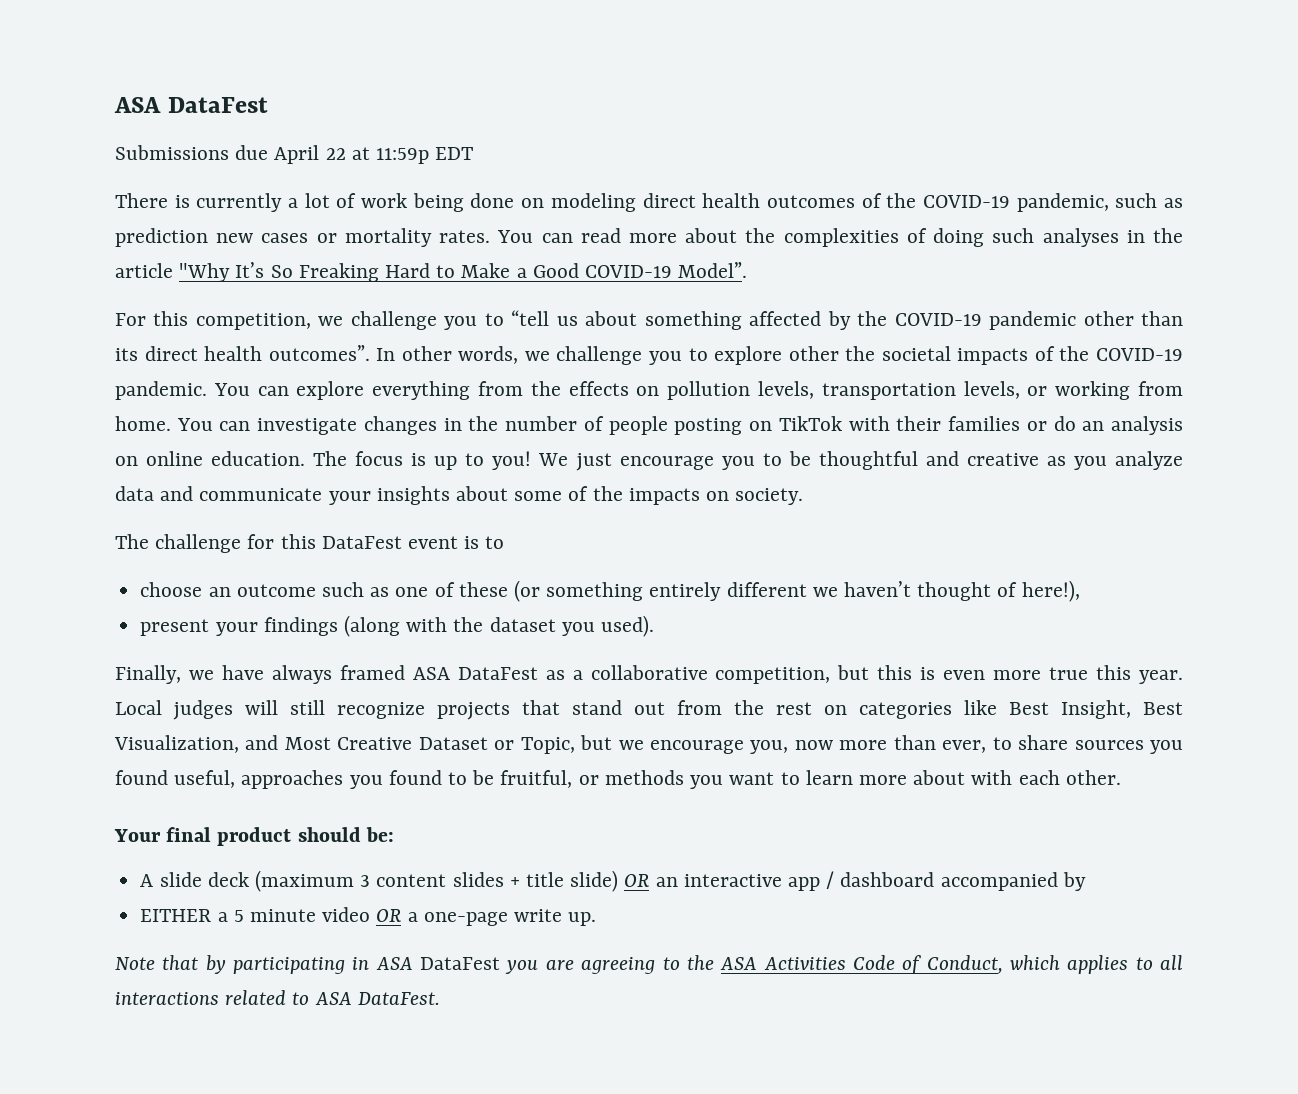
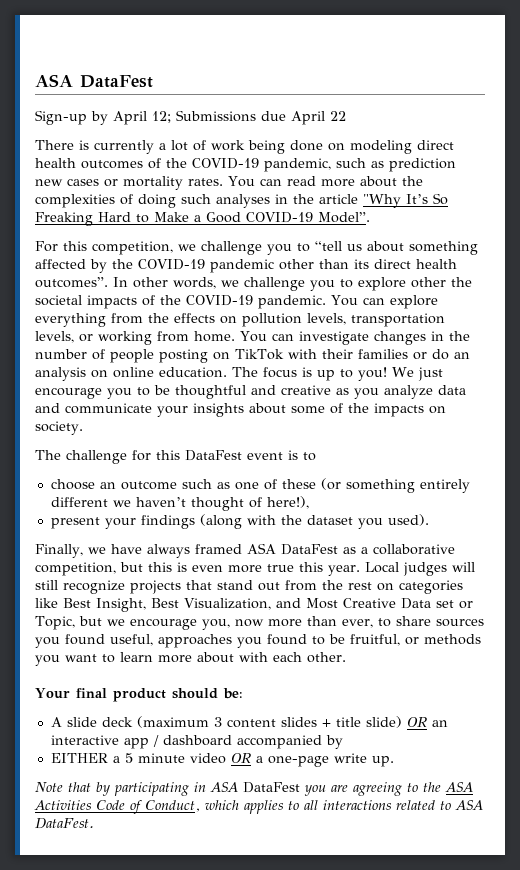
(268, 105) none -> [35,110,171,125] Sign-up by April 12;
[351,147,474,164] at 11:59p EDT -> (346, 116) none
[418,737,488,750] Dataset -> [401,598,454,609] Data set

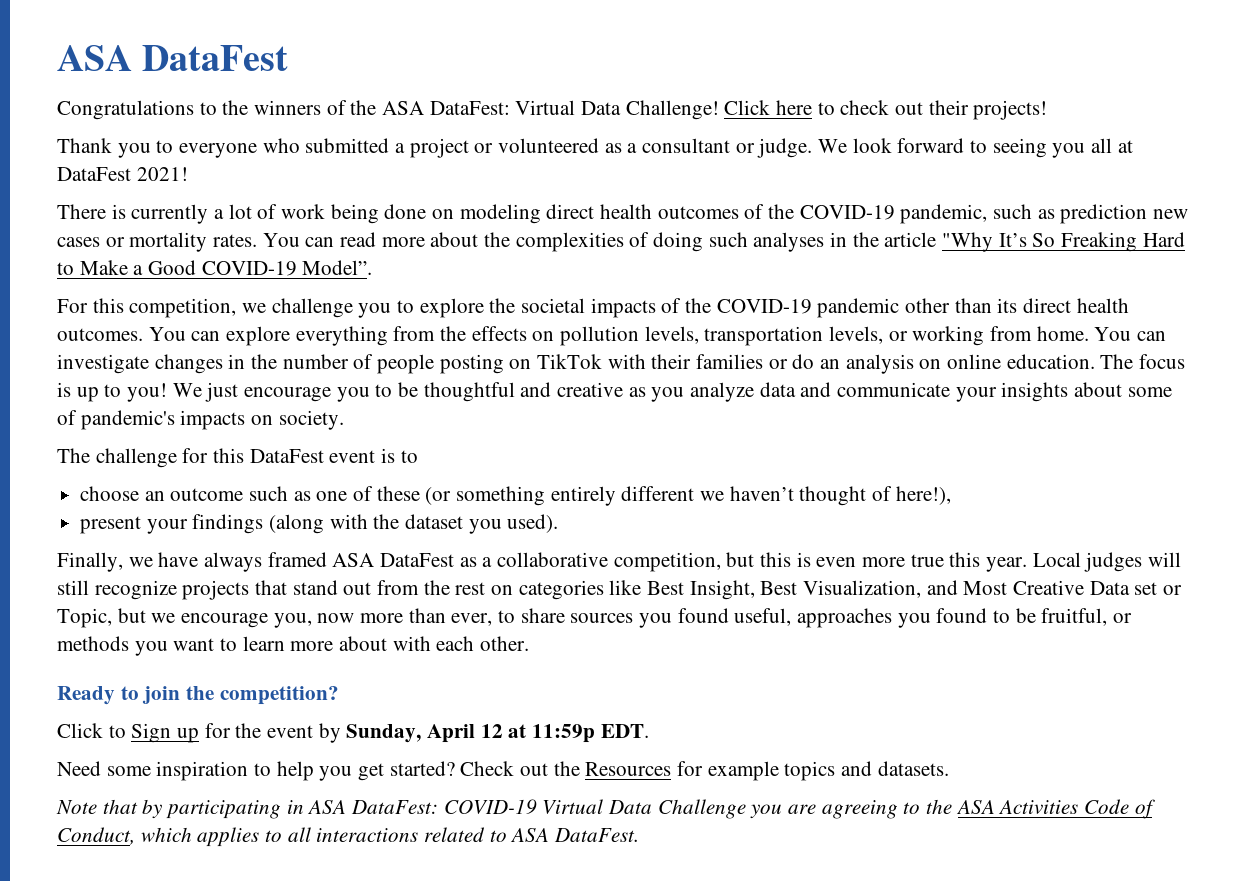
[35,110,346,125] Sign-up by April 12; Submissions due April 22 -> [57,100,1048,120] [57,138,1133,158] [57,167,188,181] Congratulations to the winners of the ASA DataFest: Virtual Data Challenge! Click here to check out their projects! // Thank you to everyone who submitted a project or volunteered as a consultant or judge. We look forward to seeing you all at DataFest 2021!
[315,241,478,255] [35,259,107,273] “tell us about something affected by -> [419,298,682,318] explore the societal impacts of
[35,277,472,291] [35,295,326,309] outcomes”. In other words, we challenge you to explore other the societal impacts of the COVID-19 pandemic. -> [57,328,143,341] outcomes.
[348,403,369,413] the -> [80,410,175,430] pandemic's
[35,688,243,702] [50,716,448,728] [50,735,343,749] [50,753,394,767] Your final product should be: // A slide deck (maximum 3 content slides + title slide) OR an interactive app / dashboard accompanied by // EITHER a 5 minute video OR a one-page write up. -> [57,686,339,705] [57,723,649,743] [57,761,949,781] Ready to join the competition? // Click to Sign up for the event by Sunday, April 12 at 11:59p EDT. // Need some inspiration to help you get started? Check out the Resources for example topics and datasets.
[243,782,300,793] DataFest -> [351,799,746,819] DataFest: COVID-19 Virtual Data Challenge

